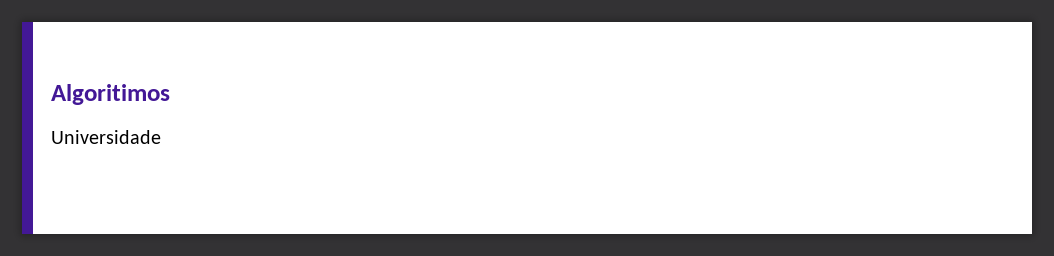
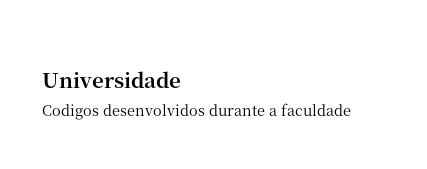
[51,84,170,105] [51,130,161,144] Algoritimos // Universidade -> [42,71,181,88] [42,103,351,120] Universidade // Codigos desenvolvidos durante a faculdade

